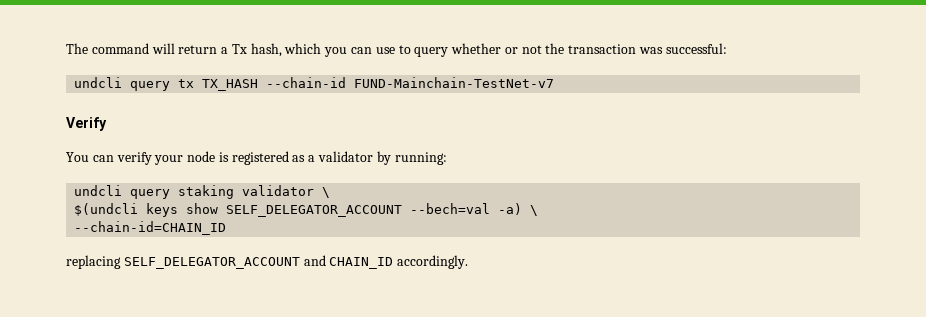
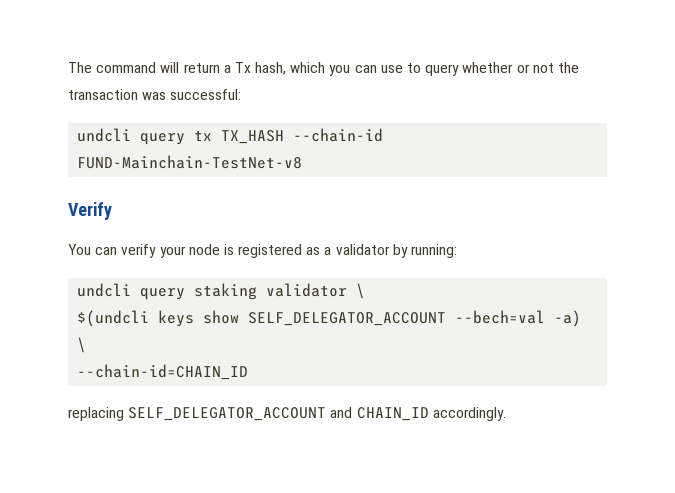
[354,77,555,88] FUND-Mainchain-TestNet-v7 -> [77,155,303,169] FUND-Mainchain-TestNet-v8

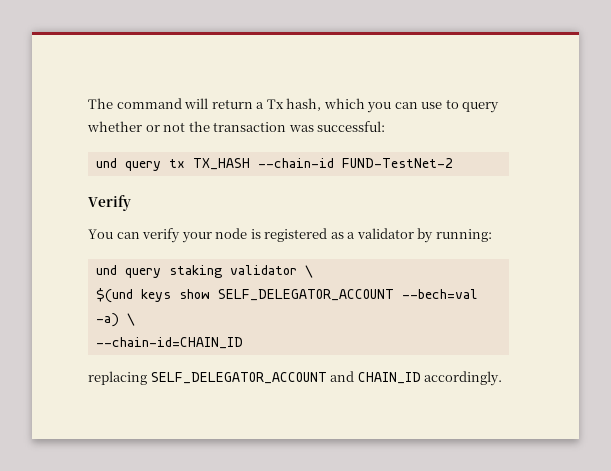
[77,128,132,142] undcli -> [95,158,117,168] und
[77,155,303,169] FUND-Mainchain-TestNet-v8 -> [341,158,453,168] FUND-TestNet-2
[77,283,132,297] undcli -> [95,265,117,275] und
[77,310,150,327] $(undcli -> [95,288,133,303] $(und

